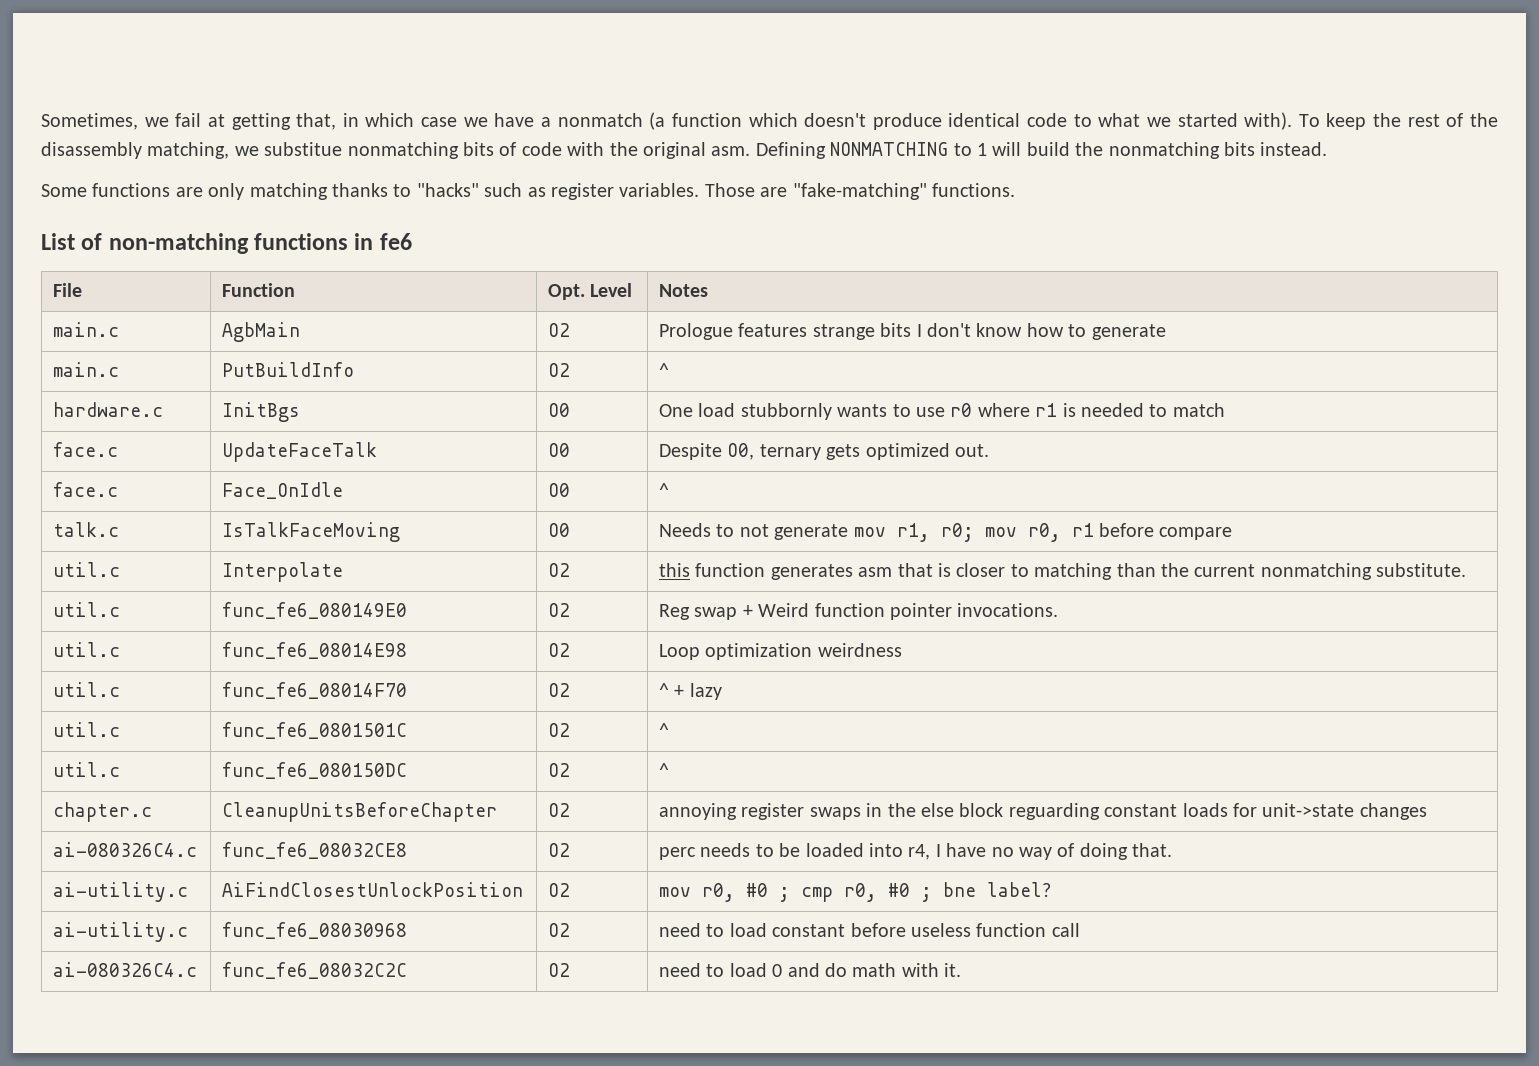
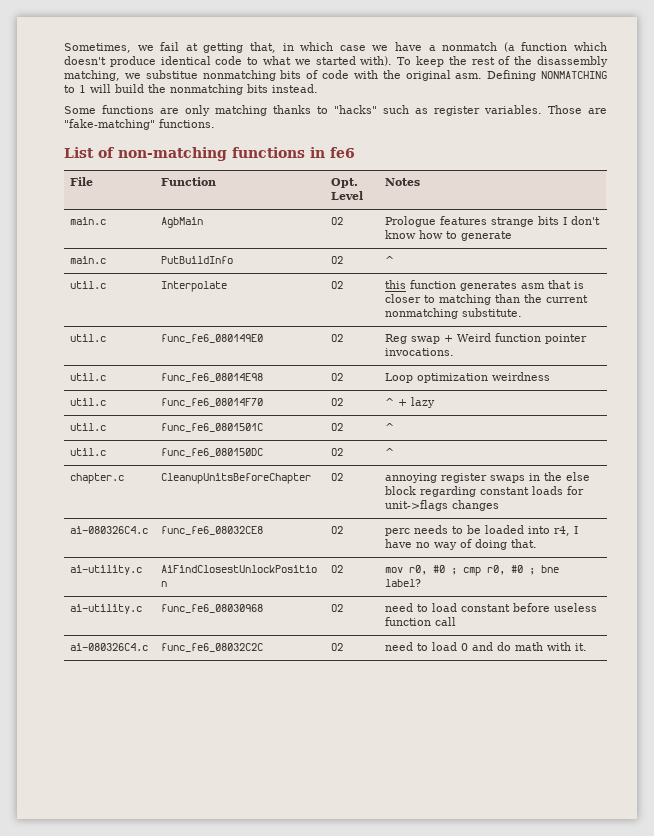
[53,402,164,417] [222,402,301,422] [548,403,571,417] [659,403,1225,420] [53,442,119,457] [222,442,378,462] [548,443,571,457] [659,443,990,460] [53,482,119,497] [222,482,344,499] [548,483,571,497] [659,483,670,497] [53,522,120,537] [222,522,401,542] [548,523,571,537] [659,523,1233,542] // hardware.c | InitBgs | O0 | One load stubbornly wants to use r0 where r1 is needed to match // face.c | UpdateFaceTalk | O0 | Despite O0, ternary gets optimized out. // face.c | Face_OnIdle | O0 | ^ // talk.c | IsTalkFaceMoving | O0 | Needs to not generate mov r1, r0; mov r0, r1 before compare -> (395, 260) none
[1008,803,1100,820] reguarding -> [420,486,477,497] regarding
[1262,803,1355,817] unit->state -> [385,500,449,511] unit->flags

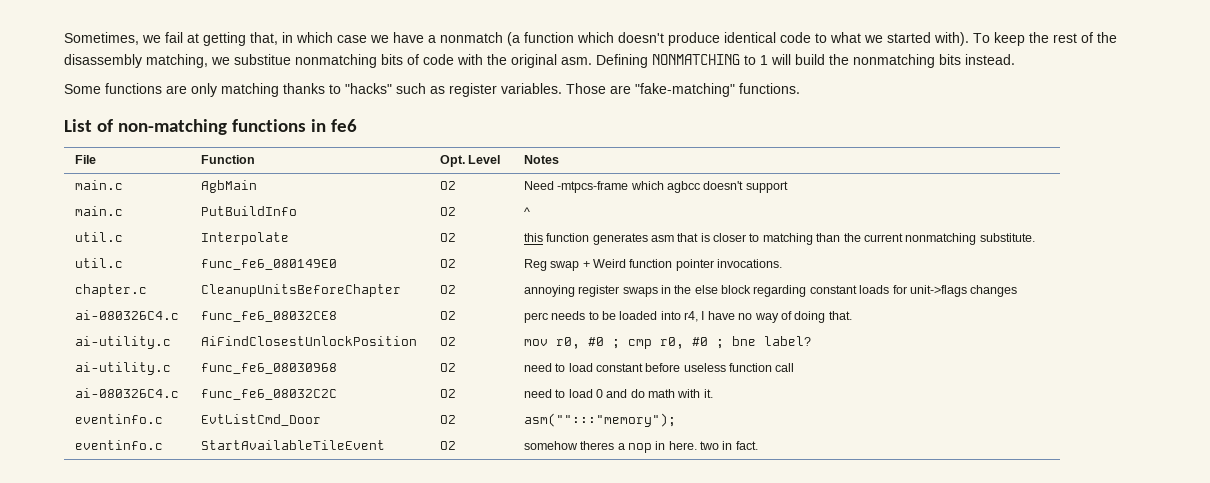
[385,216,601,227] [385,230,513,241] Prologue features strange bits I don't know how to generate -> [523,181,788,193] Need -mtpcs-frame which agbcc doesn't support
[70,373,107,381] [161,373,264,382] [331,373,344,381] [385,372,551,383] [70,398,107,406] [161,398,264,407] [331,398,344,406] [385,397,436,408] [70,423,107,431] [161,423,264,432] [331,423,344,431] [385,423,395,431] [70,448,107,456] [161,448,264,457] [331,448,344,456] [385,448,395,456] // util.c | func_fe6_08014E98 | O2 | Loop optimization weirdness // util.c | func_fe6_08014F70 | O2 | ^ + lazy // util.c | func_fe6_0801501C | O2 | ^ // util.c | func_fe6_080150DC | O2 | ^ -> (783, 263) none
(588, 647) none -> [74,414,163,424] [200,414,321,426] [439,415,456,424] [523,413,676,427] [74,440,163,450] [200,440,385,450] [439,441,456,450] [523,441,758,453] // eventinfo.c | EvtListCmd_Door | O2 | asm("":::"memory"); // eventinfo.c | StartAvailableTileEvent | O2 | somehow theres a nop in here. two in fact.

